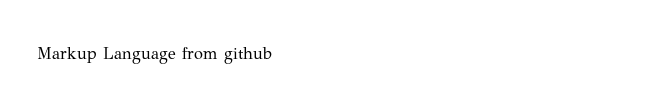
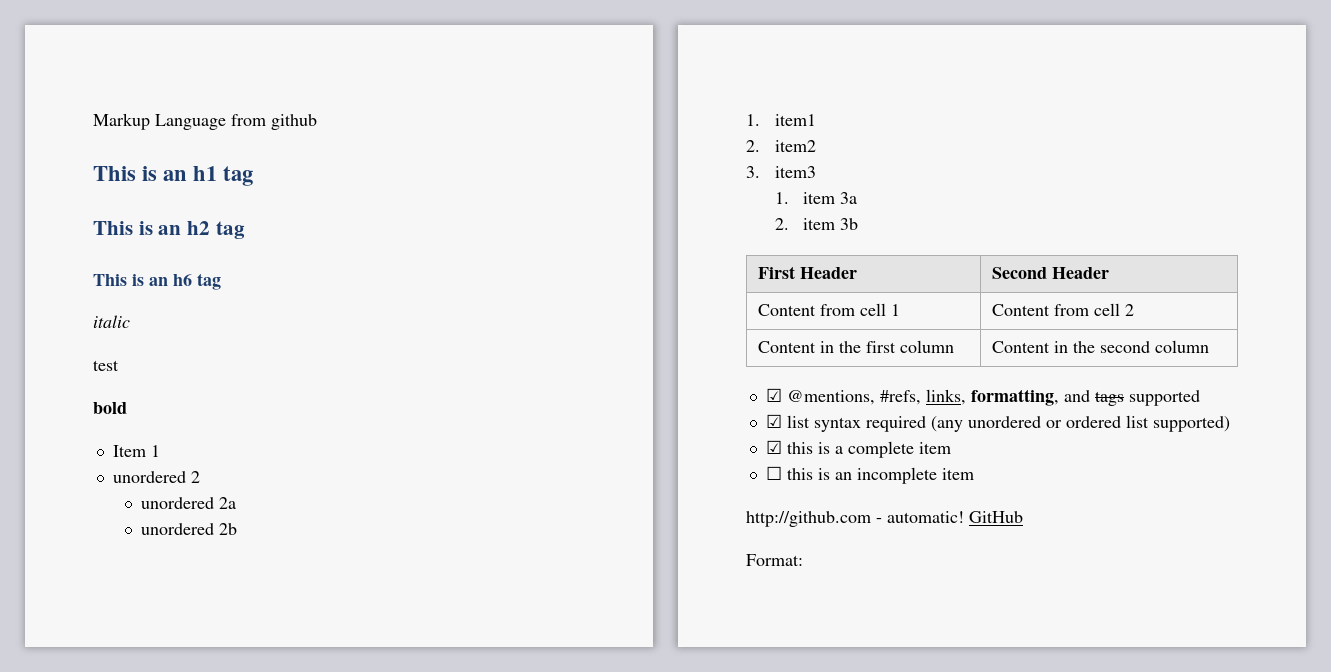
(272, 55) none -> [93,166,254,186] [93,221,245,239] [93,273,221,290] [93,315,130,328] [93,360,119,371] [93,402,127,414] [112,445,160,457] [112,471,200,483] [141,497,237,509] [141,523,238,535] [746,114,816,126] [746,140,816,152] [746,166,816,178] [774,192,858,204] [774,218,859,230] [757,266,857,279] [991,267,1109,279] [757,303,900,316] [991,303,1134,316] [757,340,954,353] [991,340,1209,353] [765,388,1200,406] [765,414,1230,432] [765,440,951,458] [765,466,974,484] [746,511,1023,527] [746,554,803,566] // This is an h1 tag // This is an h2 tag // This is an h6 tag // italic // test // bold // Item 1 // unordered 2 // unordered 2a // unordered 2b // 1. item1 // 2. item2 // 3. item3 // 1. item 3a // 2. item 3b // First Header | Second Header // Content from cell 1 | Content from cell 2 // Content in the first column | Content in the second column // ☑ @mentions, #refs, links, formatting, and tags supported // ☑ list syntax required (any unordered or ordered list supported) // ☑ this is a complete item // ☐ this is an incomplete item // http://github.com - automatic! GitHub // Format:

